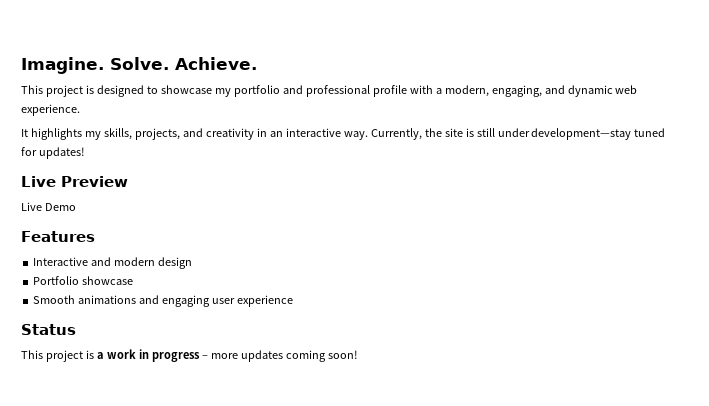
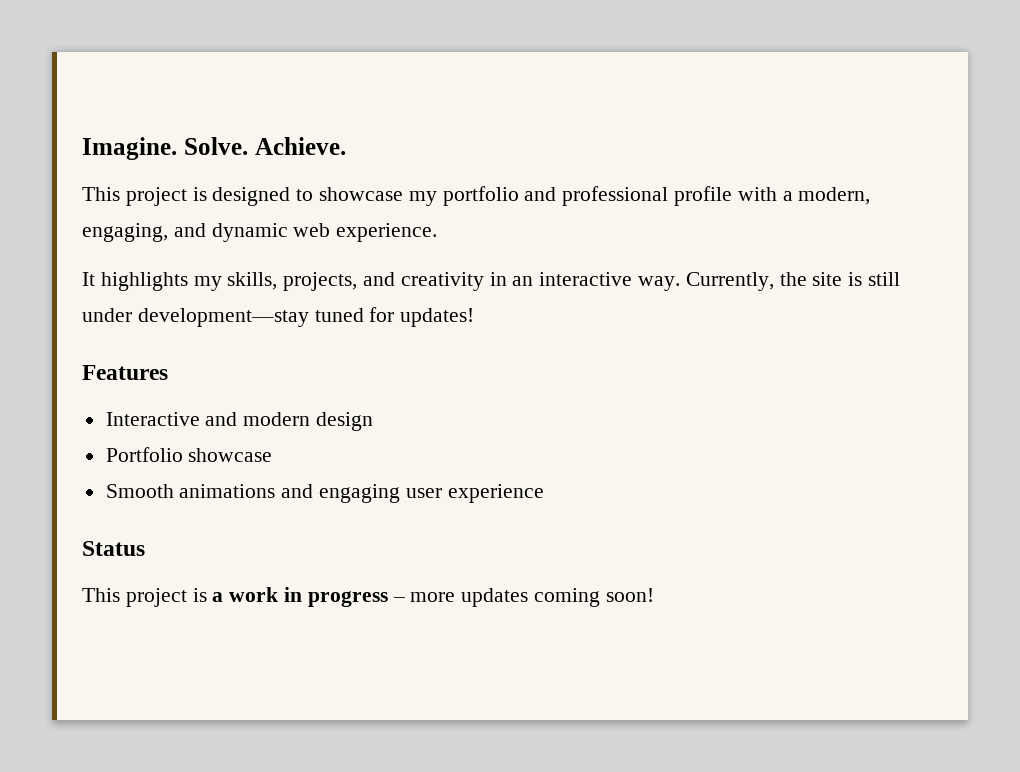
[21,176,128,187] [21,202,76,211] // Live Preview // Live Demo -> (475, 317) none

